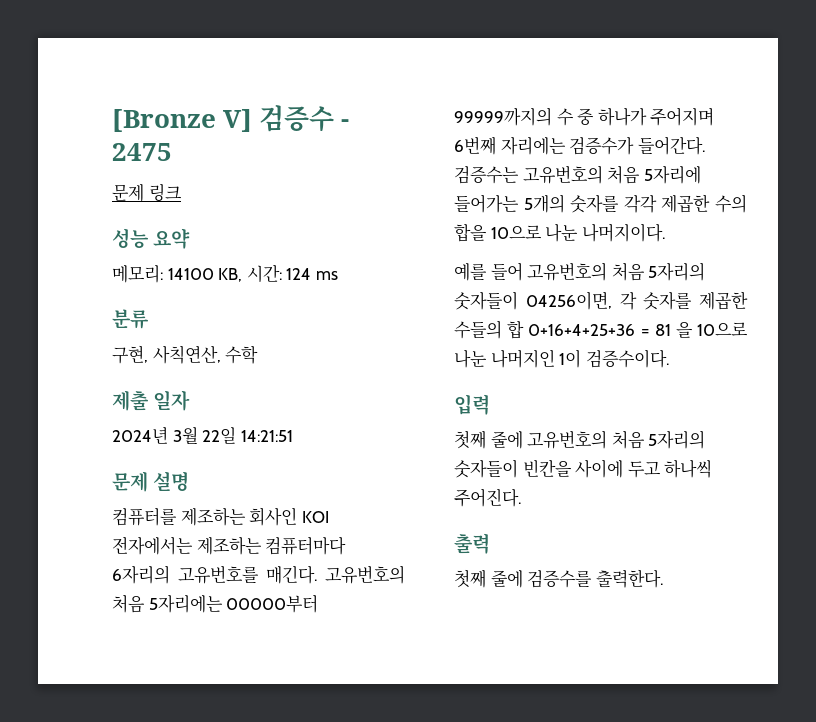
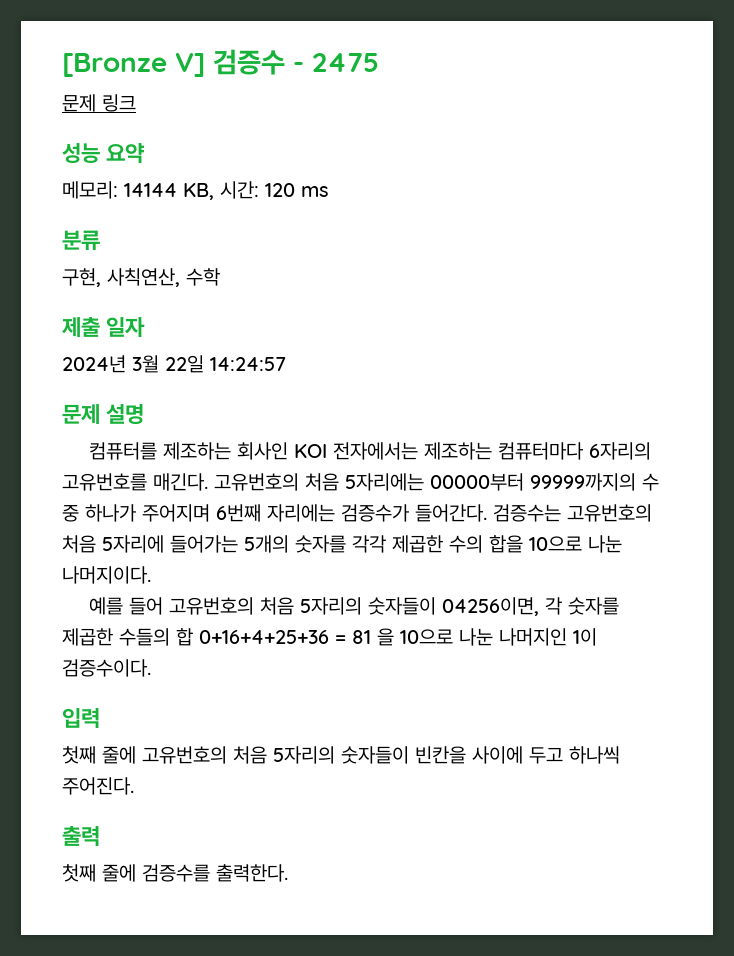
[167,268,214,280] 14100 -> [124,183,177,197] 14144
[286,268,312,280] 124 -> [265,183,295,197] 120
[240,430,293,442] 14:21:51 -> [210,357,286,371] 14:24:57

